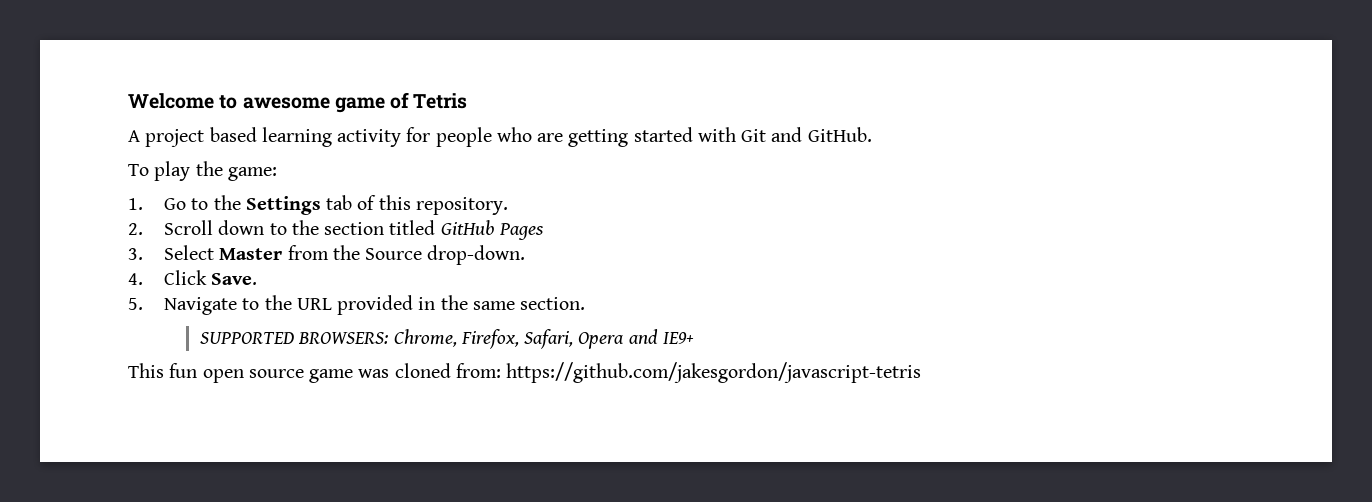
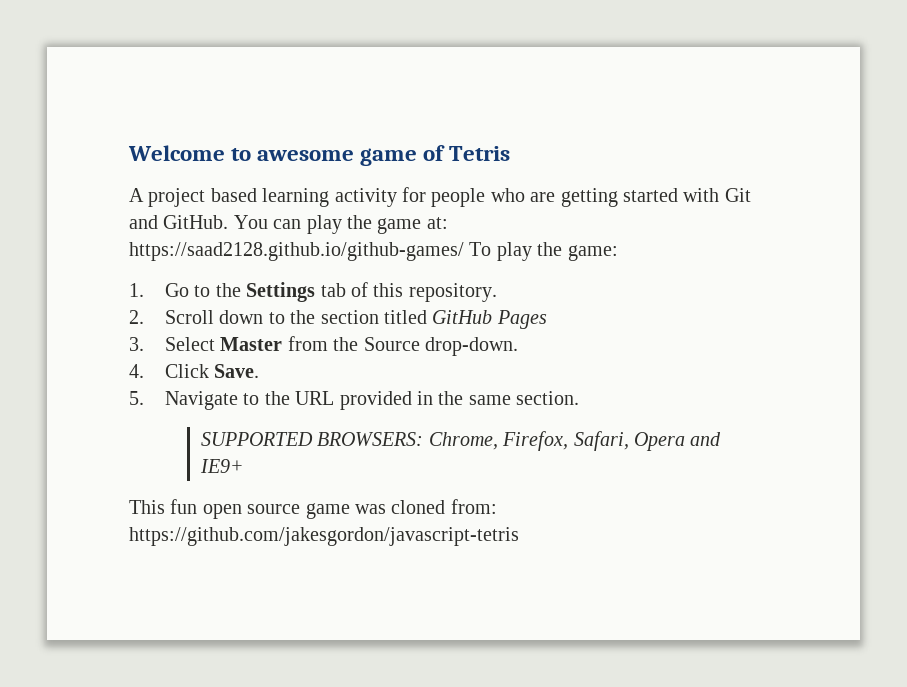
(872, 134) // -> [233,215,448,234] [129,242,464,261] You can play the game at: https://saad2128.github.io/github-games/

